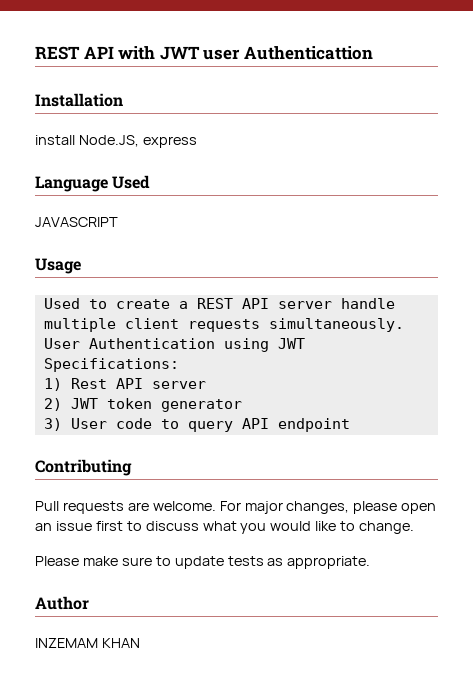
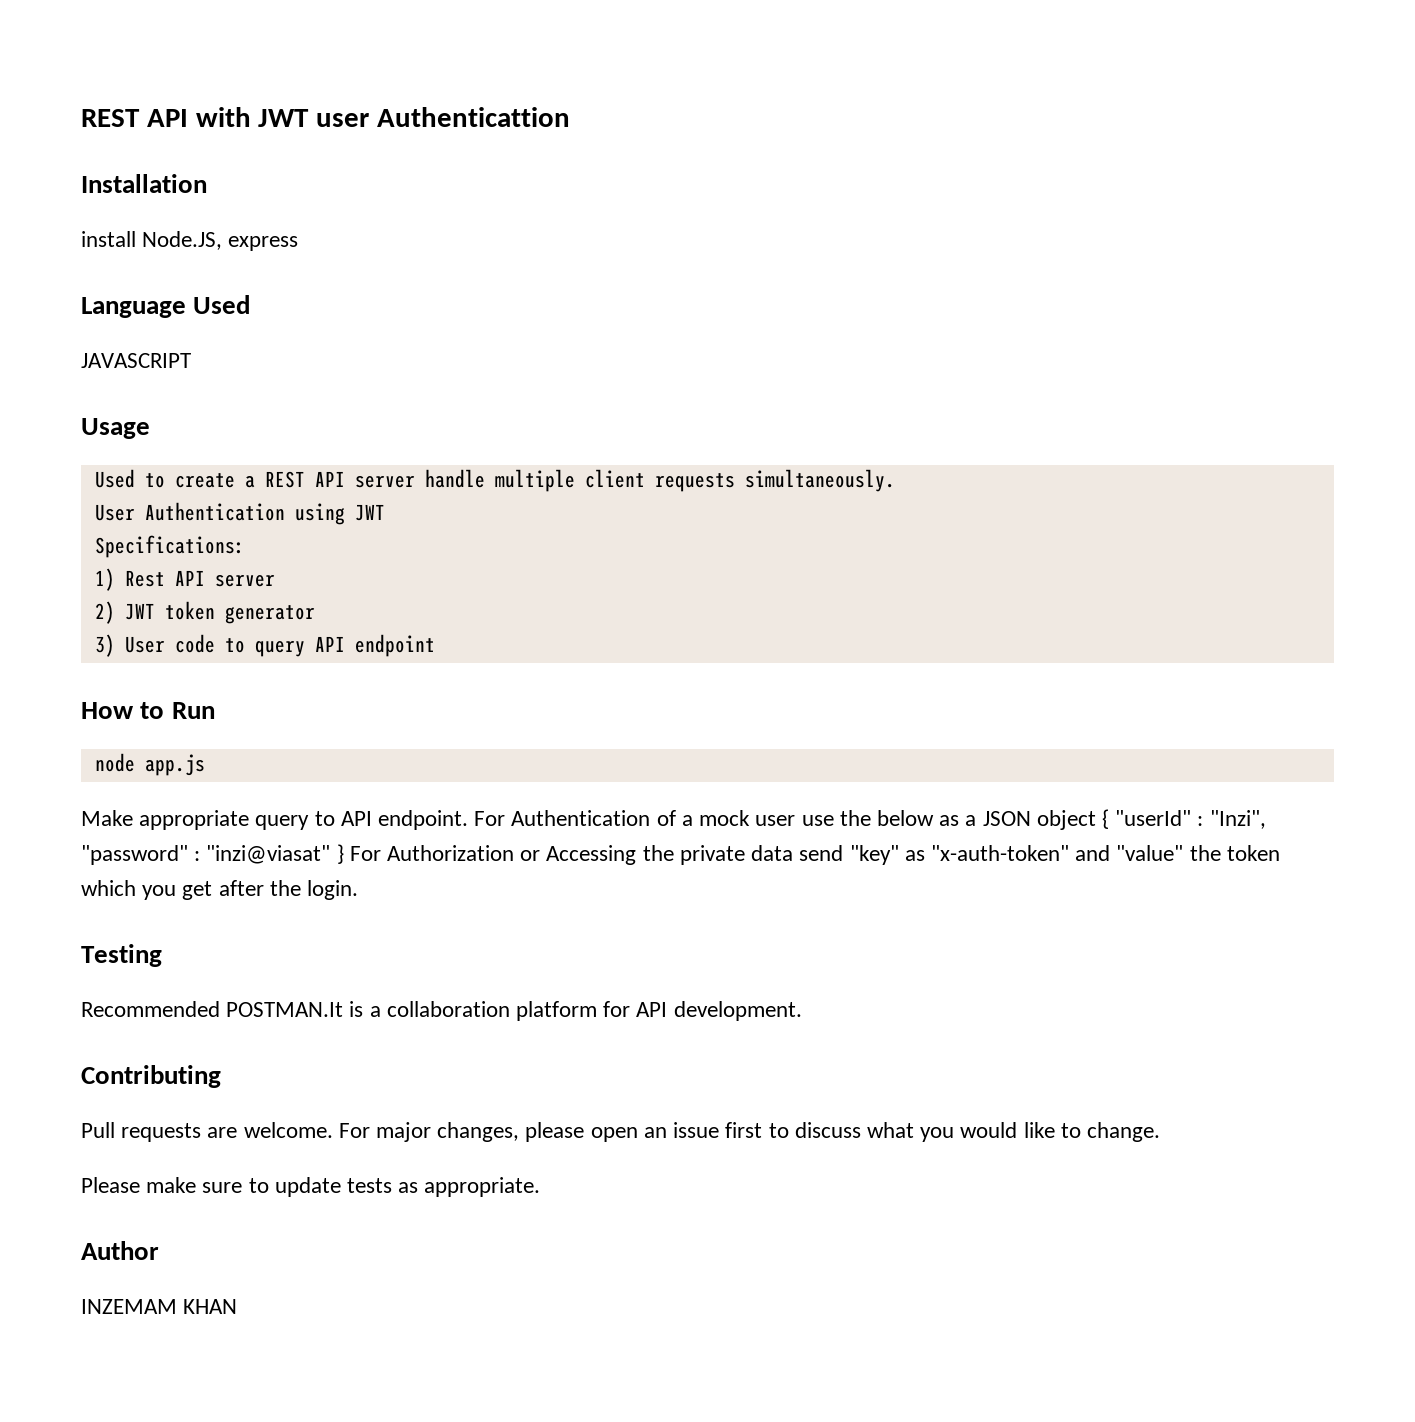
(350, 425) none -> [81,702,215,719] [94,753,205,776] [81,809,1266,830] [81,844,1280,865] [81,880,359,900] [81,944,162,967] [81,1001,802,1021] // How to Run // node app.js // Make appropriate query to API endpoint. For Authentication of a mock user use the below as a JSON object { "userId" : "Inzi", "password" : "inzi@viasat" } For Authorization or Accessing the private data send "key" as "x-auth-token" and "value" the token which you get after the login. // Testing // Recommended POSTMAN.It is a collaboration platform for API development.

